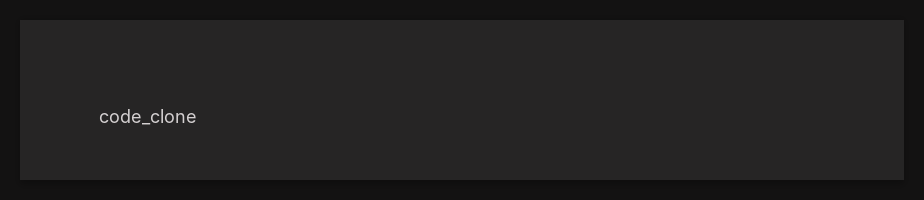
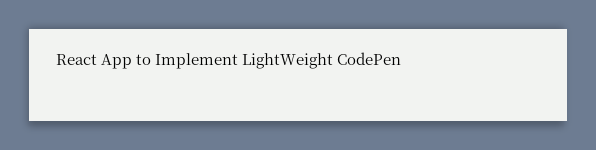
[99,109,197,125] code_clone -> [56,52,402,69] React App to Implement LightWeight CodePen

